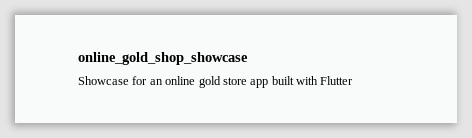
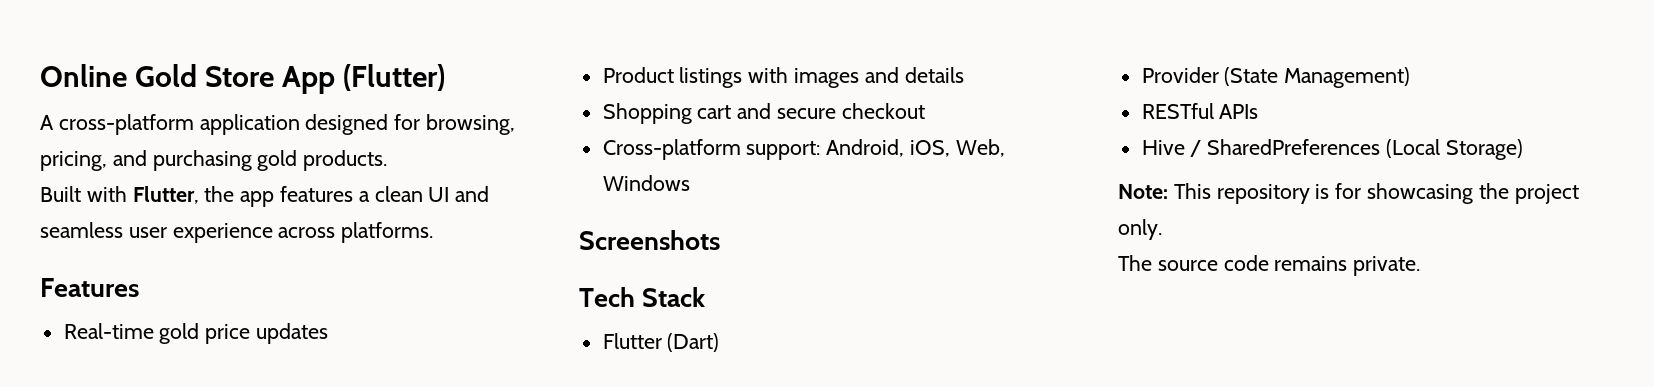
[78,52,248,65] [78,76,354,88] online_gold_shop_showcase // Showcase for an online gold store app built with Flutter -> [40,64,446,94] [40,114,516,135] [40,150,388,171] [40,186,490,207] [40,222,434,243] [40,278,139,297] [63,323,329,344] [602,67,964,88] [602,103,925,124] [602,139,1005,160] [602,175,690,191] [579,230,720,250] [579,287,706,307] [602,333,720,352] [1141,67,1411,88] [1141,103,1259,119] [1141,139,1523,160] [1118,183,1579,204] [1118,219,1162,240] [1118,255,1421,276] Online Gold Store App (Flutter) // A cross-platform application designed for browsing, pricing, and purchasing gold products. // Built with Flutter, the app features a clean UI and seamless user experience across platforms. // Features // Real-time gold price updates // Product listings with images and details // Shopping cart and secure checkout // Cross-platform support: Android, iOS, Web, Windows // Screenshots // Tech Stack // Flutter (Dart) // Provider (State Management) // RESTful APIs // Hive / SharedPreferences (Local Storage) // Note: This repository is for showcasing the project only. // The source code remains private.

